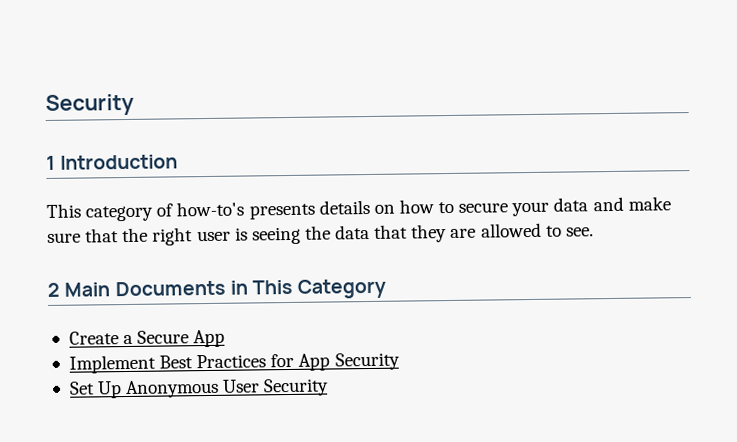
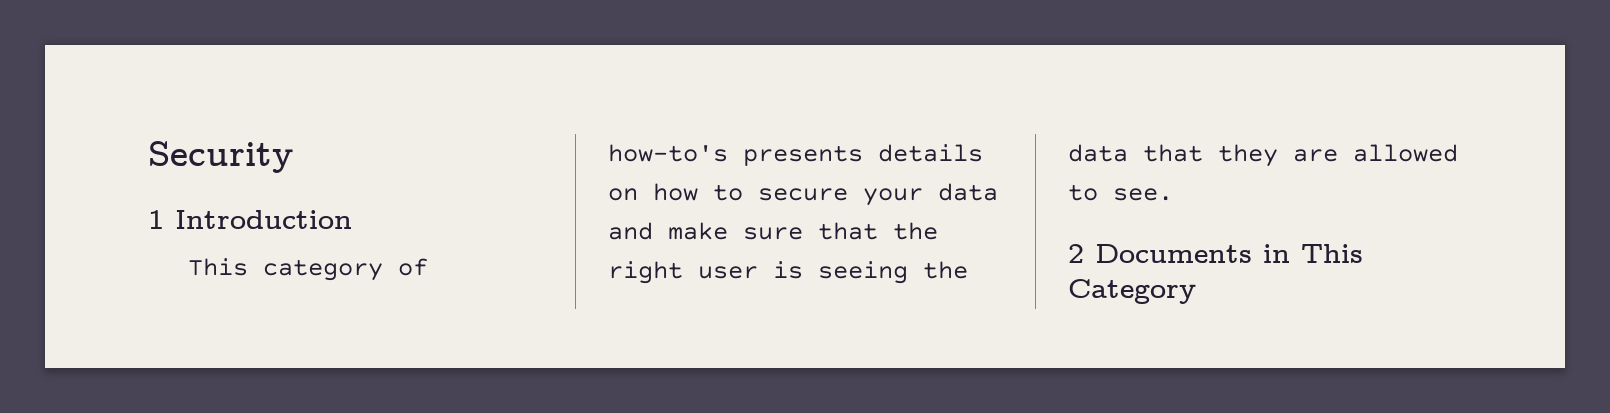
[64,282,111,297] Main -> (1084, 253) none
[68,329,226,348] [68,352,400,374] [68,378,330,399] // Create a Secure App // Implement Best Practices for App Security // Set Up Anonymous User Security -> (1196, 291) none

